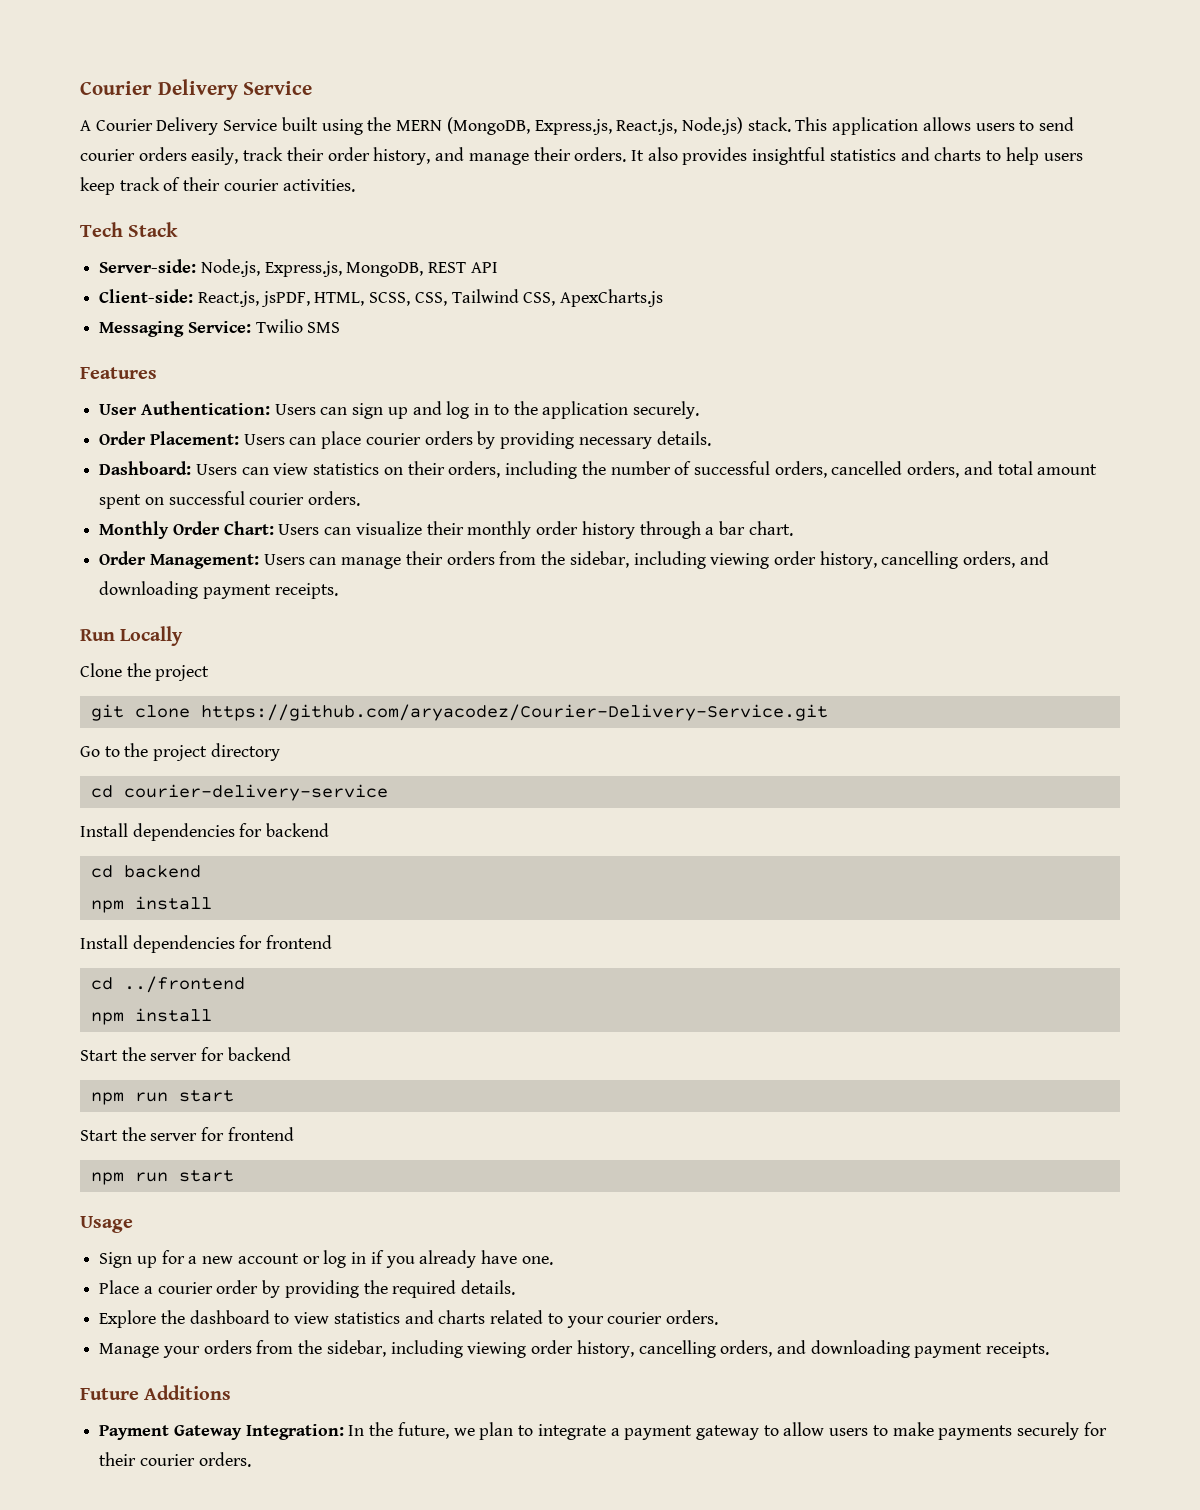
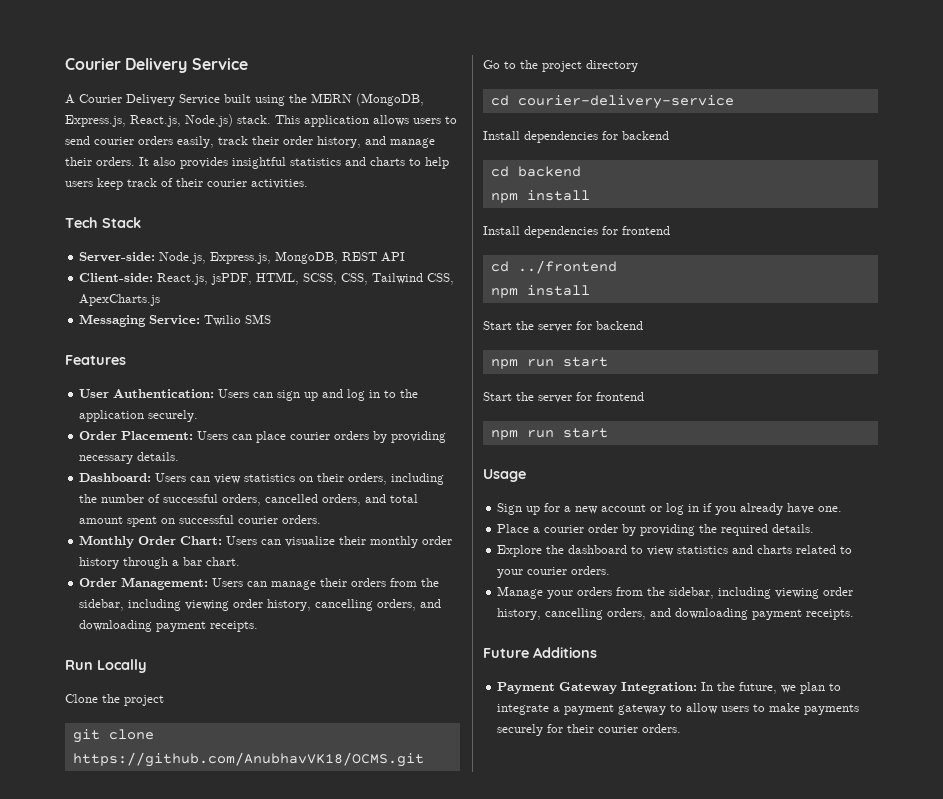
[200,704,828,721] https://github.com/aryacodez/Courier-Delivery-Service.git -> [72,752,424,767] https://github.com/AnubhavVK18/OCMS.git

